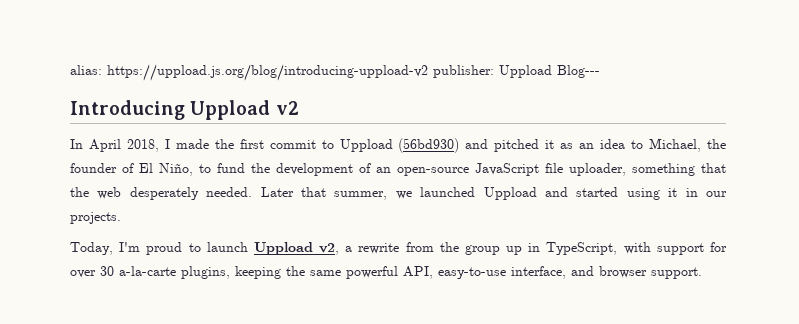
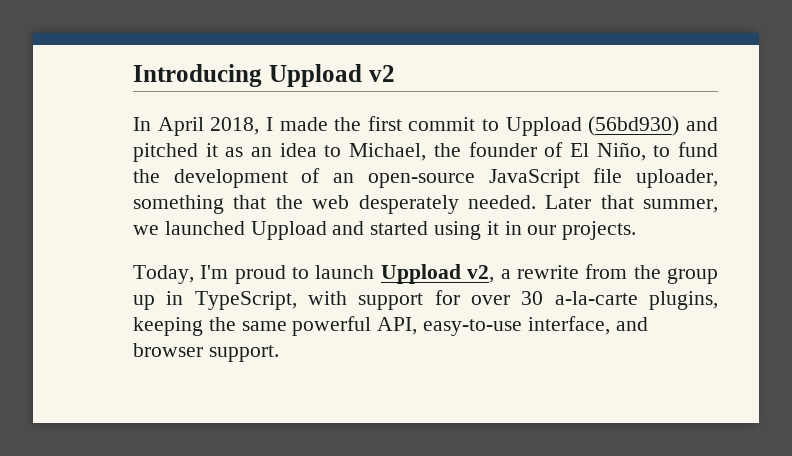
[70,64,600,81] alias: https://uppload.js.org/blog/introducing-uppload-v2 publisher: Uppload Blog--- // -> (133, 75) none

